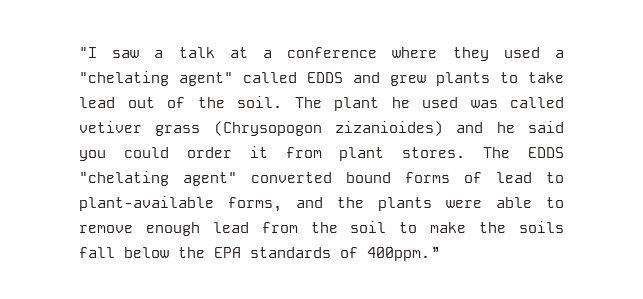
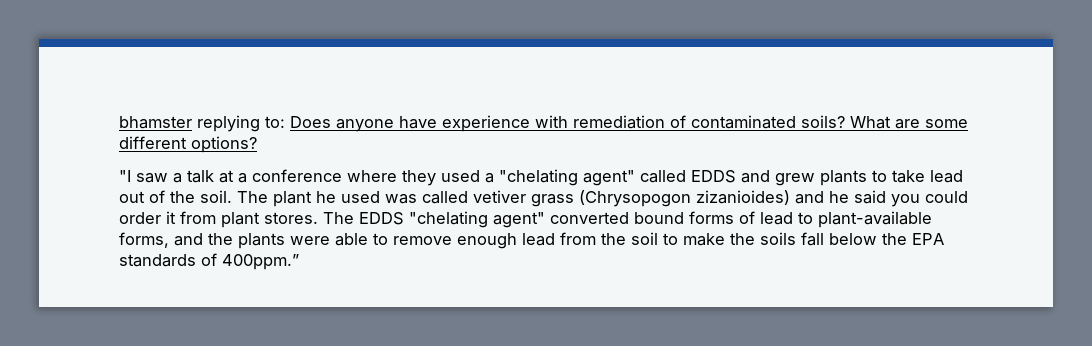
(79, 52) none -> [119,115,968,132] [119,136,257,153] bhamster replying to: Does anyone have experience with remediation of contaminated soils? What are some different options? //

